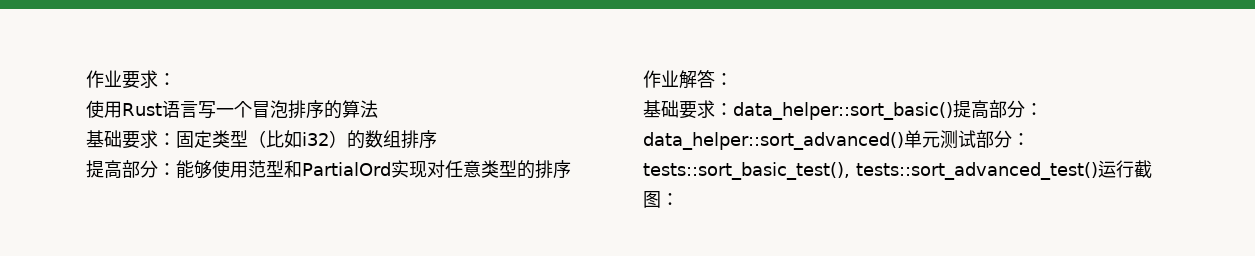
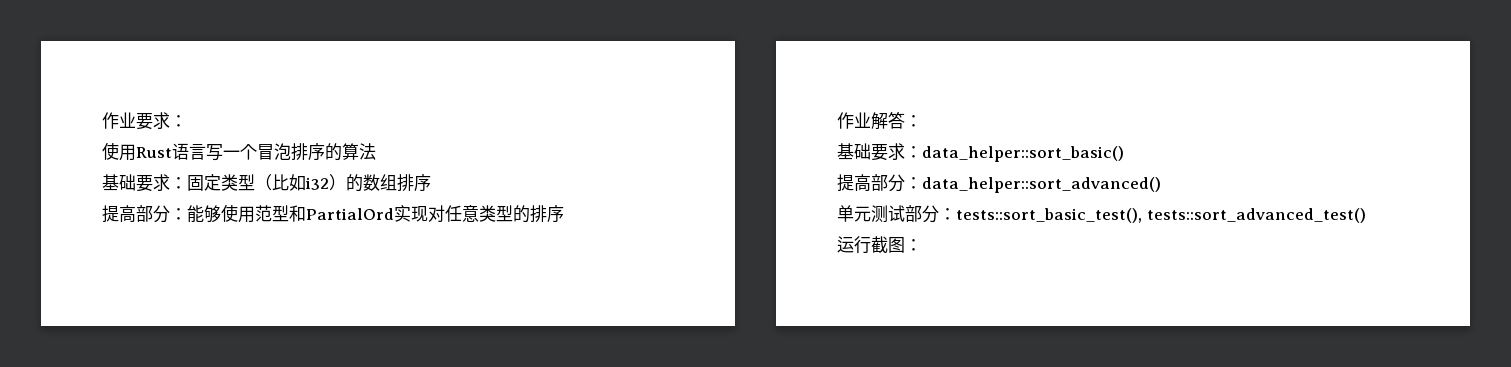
(953, 111) none -> (1124, 154) //
(904, 141) none -> (1161, 185) //
(1098, 171) none -> (1366, 215) //

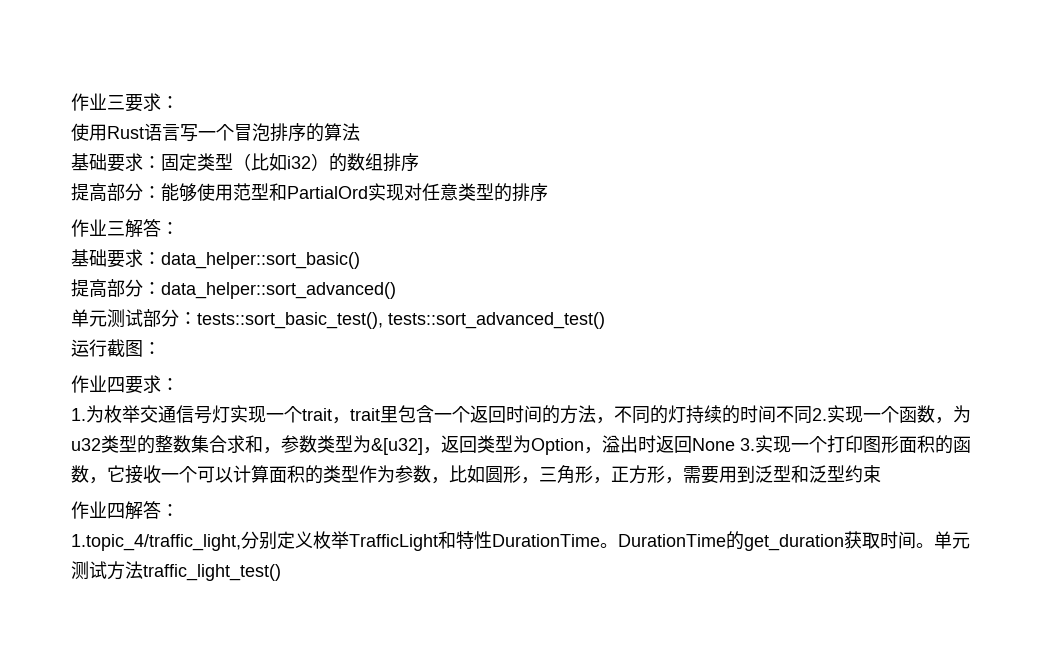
[102,112,136,129] 作业 -> [71,93,125,111] 作业三
(871, 120) none -> [107,221,125,236] 三
(922, 245) none -> [71,375,179,394] [71,405,971,424] [71,435,971,455] [71,465,881,484] [71,501,179,520] [71,531,970,551] [71,561,281,581] // 作业四要求： // 1.为枚举交通信号灯实现一个trait，trait里包含一个返回时间的方法，不同的灯持续的时间不同2.实现一个函数，为u32类型的整数集合求和，参数类型为&[u32]，返回类型为Option，溢出时返回None 3.实现一个打印图形面积的函数，它接收一个可以计算面积的类型作为参数，比如圆形，三角形，正方形，需要用到泛型和泛型约束 // 作业四解答： // 1.topic_4/traffic_light,分别定义枚举TrafficLight和特性DurationTime。DurationTime的get_duration获取时间。单元测试方法traffic_light_test()

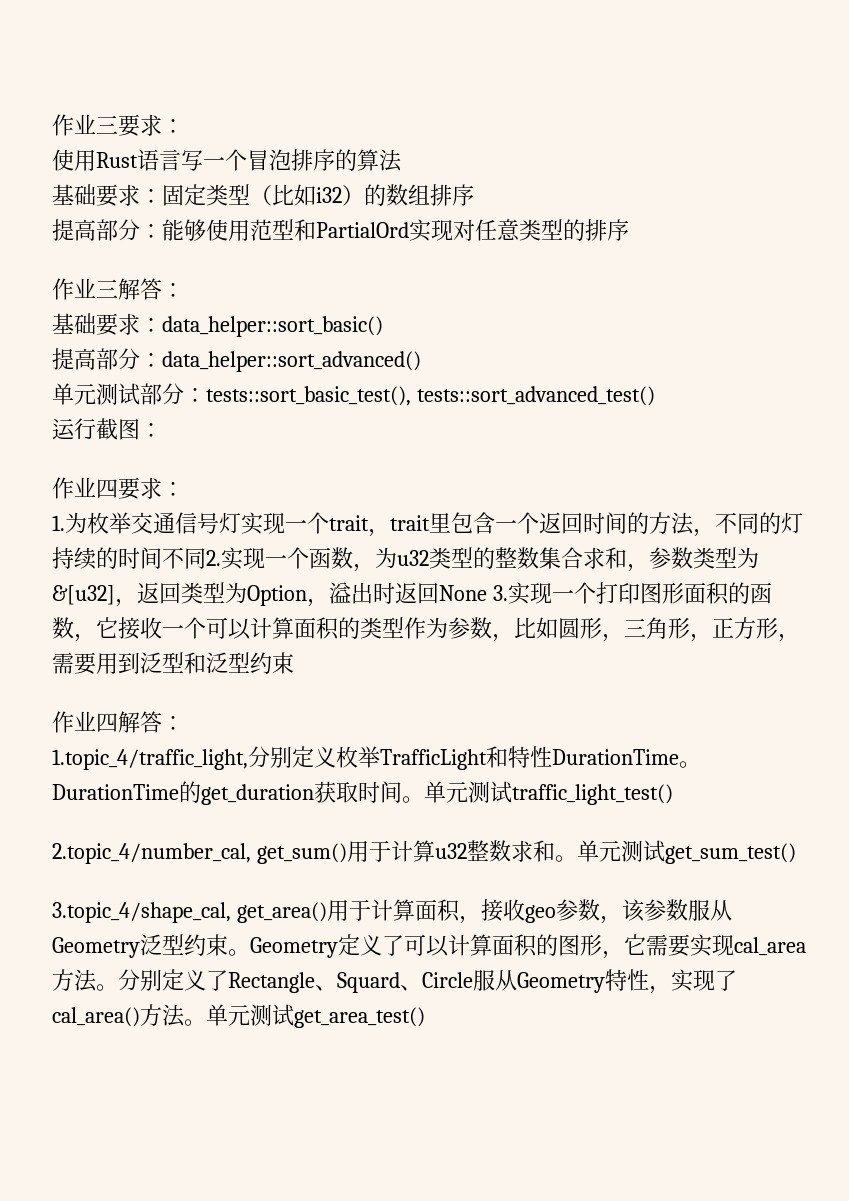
[107,561,281,581] 方法traffic_light_test() -> [512,784,673,805] [52,840,796,864] [52,899,732,924] [52,934,806,959] [52,969,737,994] [52,1004,425,1028] traffic_light_test() // 2.topic_4/number_cal, get_sum()用于计算u32整数求和。单元测试get_sum_test() // 3.topic_4/shape_cal, get_area()用于计算面积，接收geo参数，该参数服从Geometry泛型约束。Geometry定义了可以计算面积的图形，它需要实现cal_area方法。分别定义了Rectangle、Squard、Circle服从Geometry特性，实现了cal_area()方法。单元测试get_area_test()

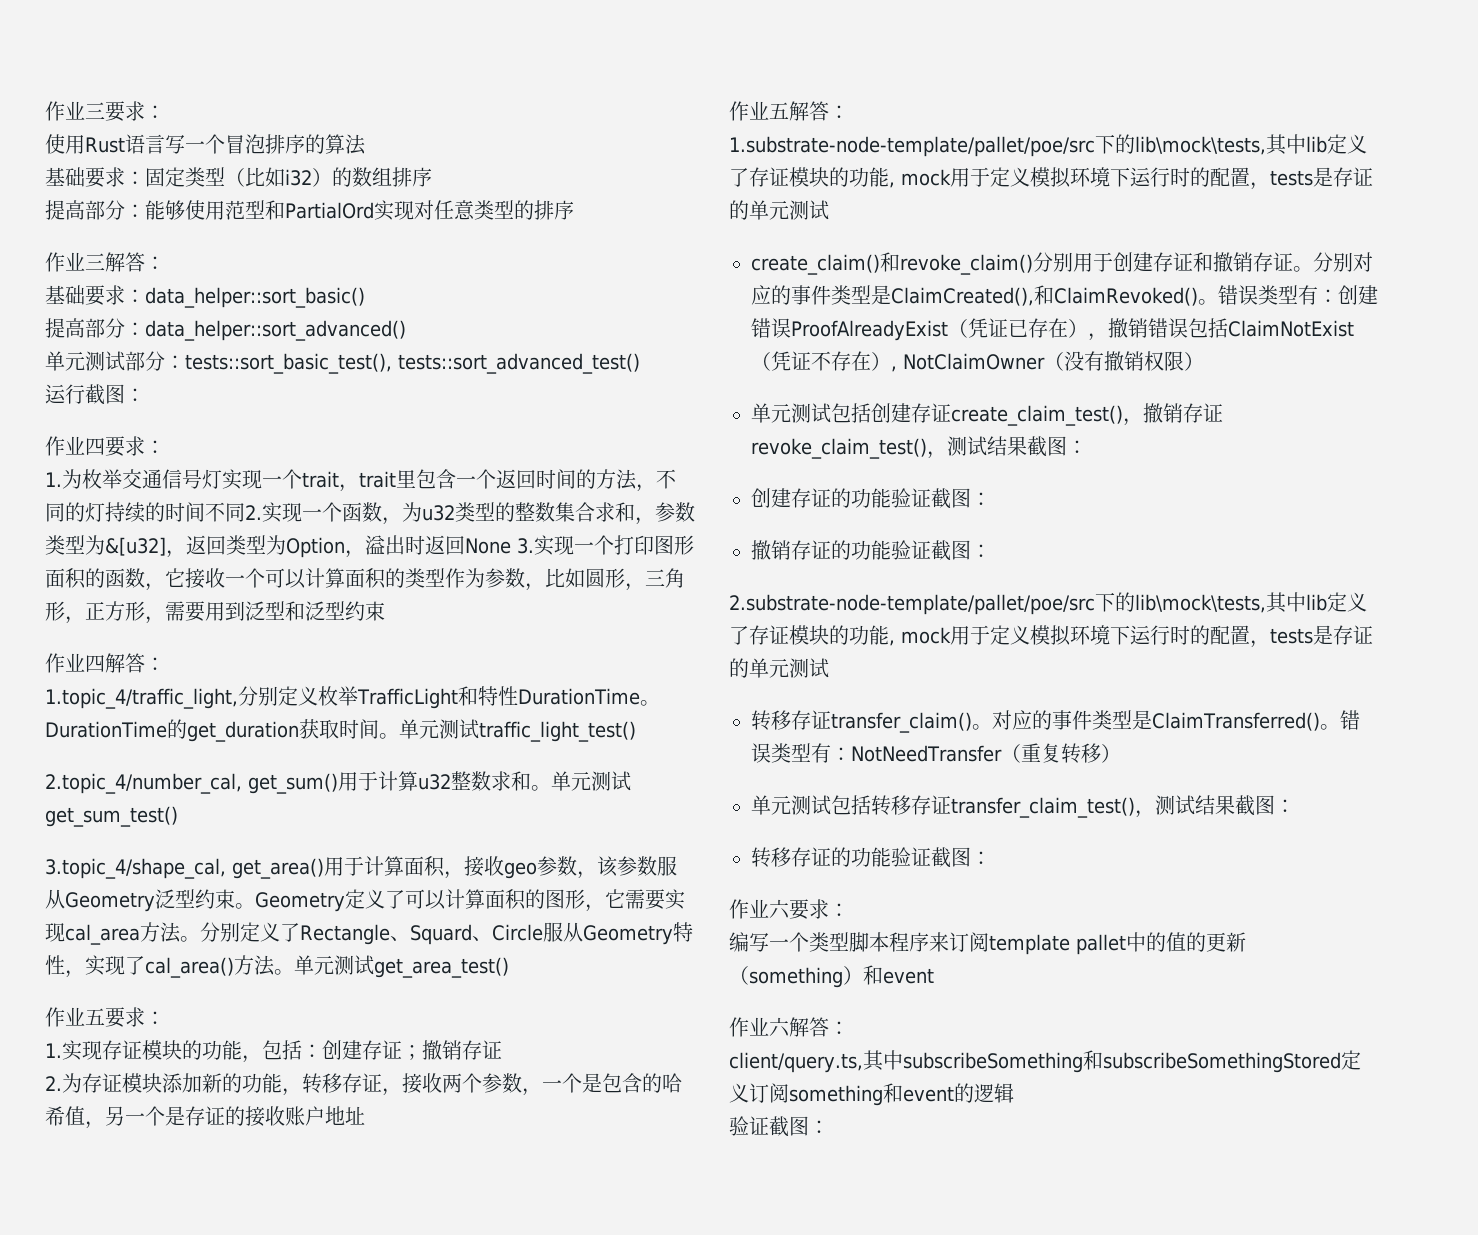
(425, 1017) none -> [45,1007,165,1028] [45,1040,502,1063] [45,1073,682,1096] [45,1106,365,1129] [729,101,849,121] [729,134,1367,157] [729,167,1373,190] [729,200,829,220] [751,252,1373,275] [751,285,1378,306] [751,318,1354,341] [751,351,1204,372] [751,403,1223,426] [751,436,1087,459] [751,488,991,509] [751,540,991,561] [729,592,1367,615] [729,625,1373,648] [729,658,829,678] [751,710,1360,733] [751,743,1121,764] [751,795,1295,818] [751,847,991,868] [729,899,849,920] [729,932,1246,955] [729,965,934,988] [729,1017,849,1037] [729,1050,1361,1073] [729,1083,1014,1106] [729,1116,829,1137] // 作业五要求： // 1.实现存证模块的功能，包括：创建存证；撤销存证 // 2.为存证模块添加新的功能，转移存证，接收两个参数，一个是包含的哈希值，另一个是存证的接收账户地址 // 作业五解答： // 1.substrate-node-template/pallet/poe/src下的lib\mock\tests,其中lib定义了存证模块的功能, mock用于定义模拟环境下运行时的配置，tests是存证的单元测试 // create_claim()和revoke_claim()分别用于创建存证和撤销存证。分别对应的事件类型是ClaimCreated(),和ClaimRevoked()。错误类型有：创建错误ProofAlreadyExist（凭证已存在），撤销错误包括ClaimNotExist（凭证不存在）, NotClaimOwner（没有撤销权限） // 单元测试包括创建存证create_claim_test()，撤销存证revoke_claim_test()，测试结果截图： // 创建存证的功能验证截图： // 撤销存证的功能验证截图： // 2.substrate-node-template/pallet/poe/src下的lib\mock\tests,其中lib定义了存证模块的功能, mock用于定义模拟环境下运行时的配置，tests是存证的单元测试 // 转移存证transfer_claim()。对应的事件类型是ClaimTransferred()。错误类型有：NotNeedTransfer（重复转移） // 单元测试包括转移存证transfer_claim_test()，测试结果截图： // 转移存证的功能验证截图： // 作业六要求： // 编写一个类型脚本程序来订阅template pallet中的值的更新（something）和event // 作业六解答： // client/query.ts,其中subscribeSomething和subscribeSomethingStored定义订阅something和event的逻辑 // 验证截图：

